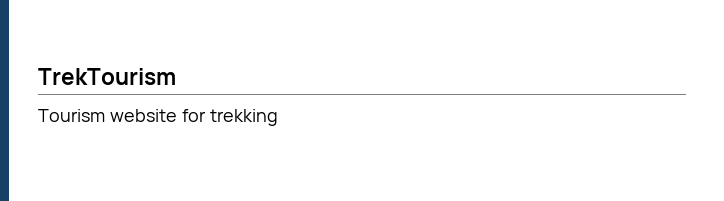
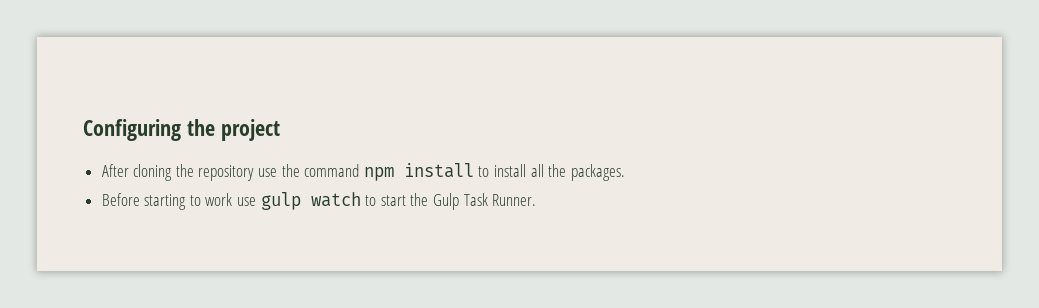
[38,68,176,85] [38,109,278,126] TrekTourism // Tourism website for trekking -> [83,119,280,141] [101,163,625,181] [101,192,537,210] Configuring the project // After cloning the repository use the command npm install to install all the packages. // Before starting to work use gulp watch to start the Gulp Task Runner.

